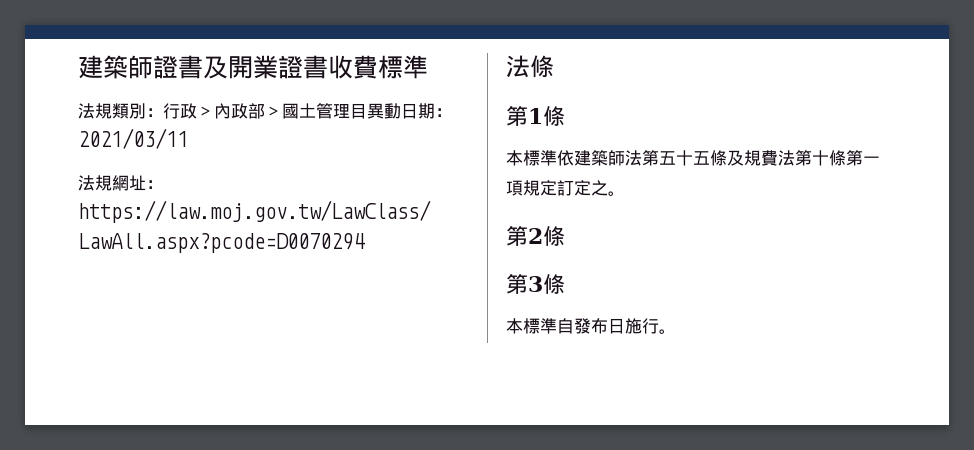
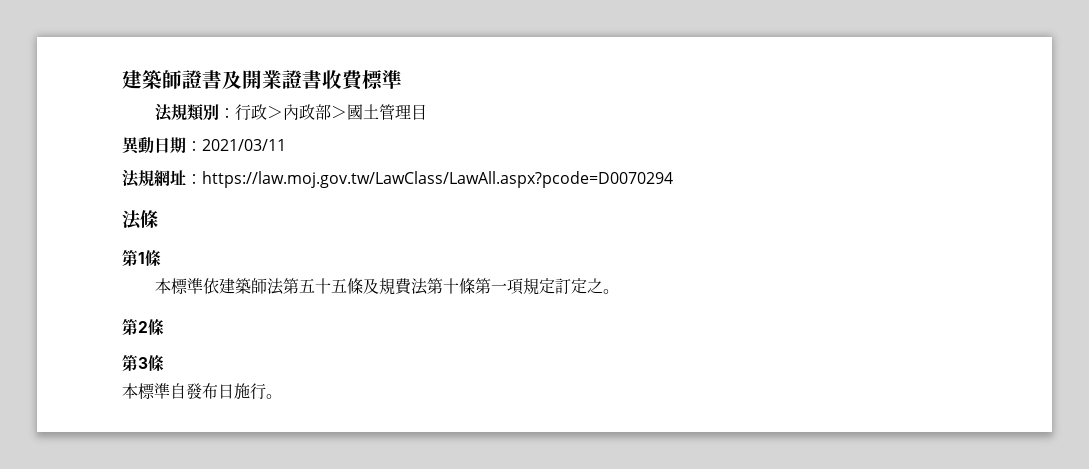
(367, 111) none -> (427, 112) //

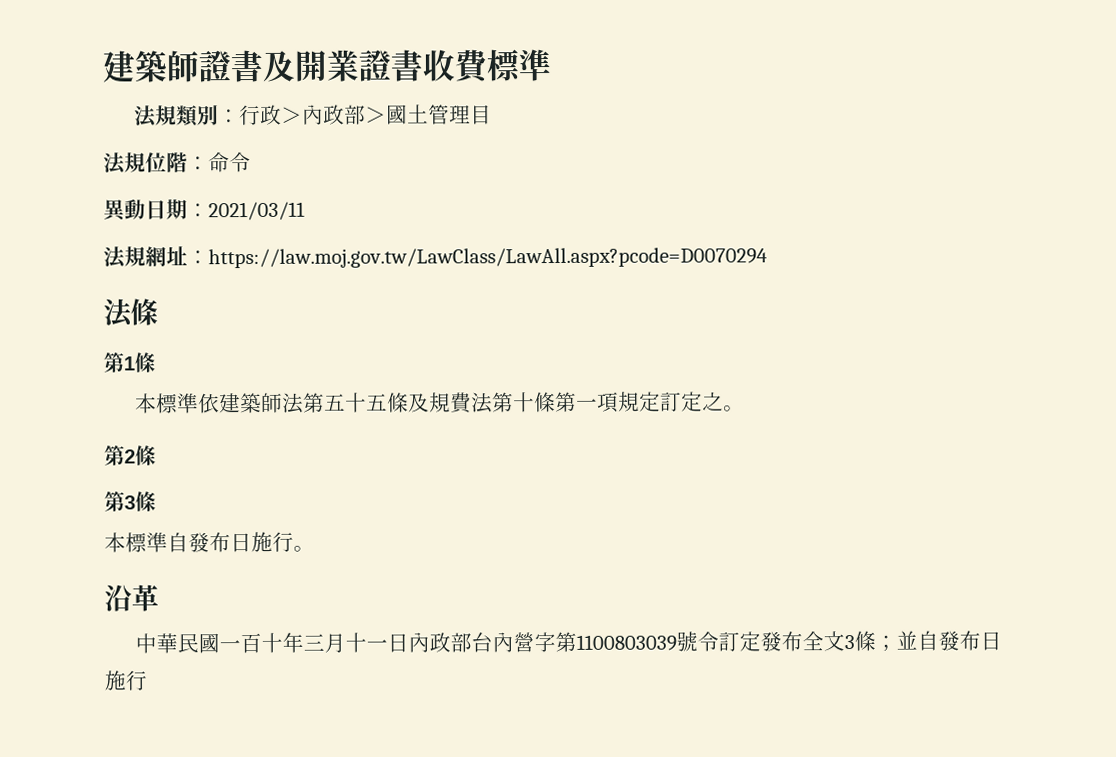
(427, 112) none -> [103,152,251,175] // 法規位階：命令
(282, 396) none -> [104,584,159,612] [134,630,1002,654] [104,670,148,691] // 沿革 // 中華民國一百十年三月十一日內政部台內營字第1100803039號令訂定發布全文3條；並自發布日施行

